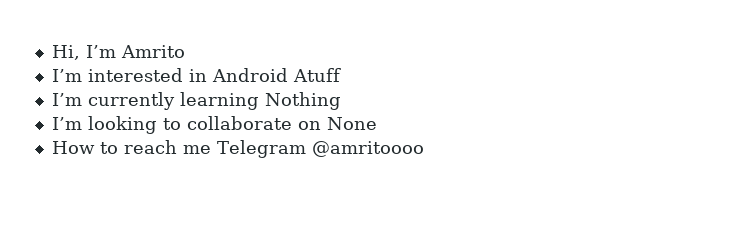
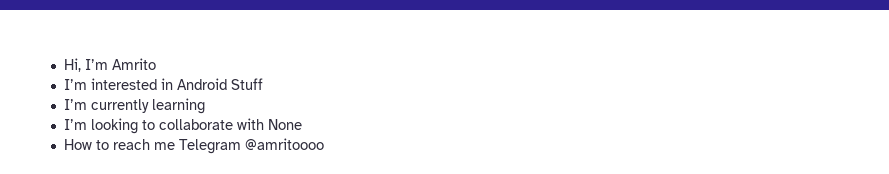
[292,68,341,82] Atuff -> [230,78,263,90] Stuff
[264,92,341,110] Nothing -> (205, 106) none
[297,121,321,130] on -> [236,118,264,130] with

